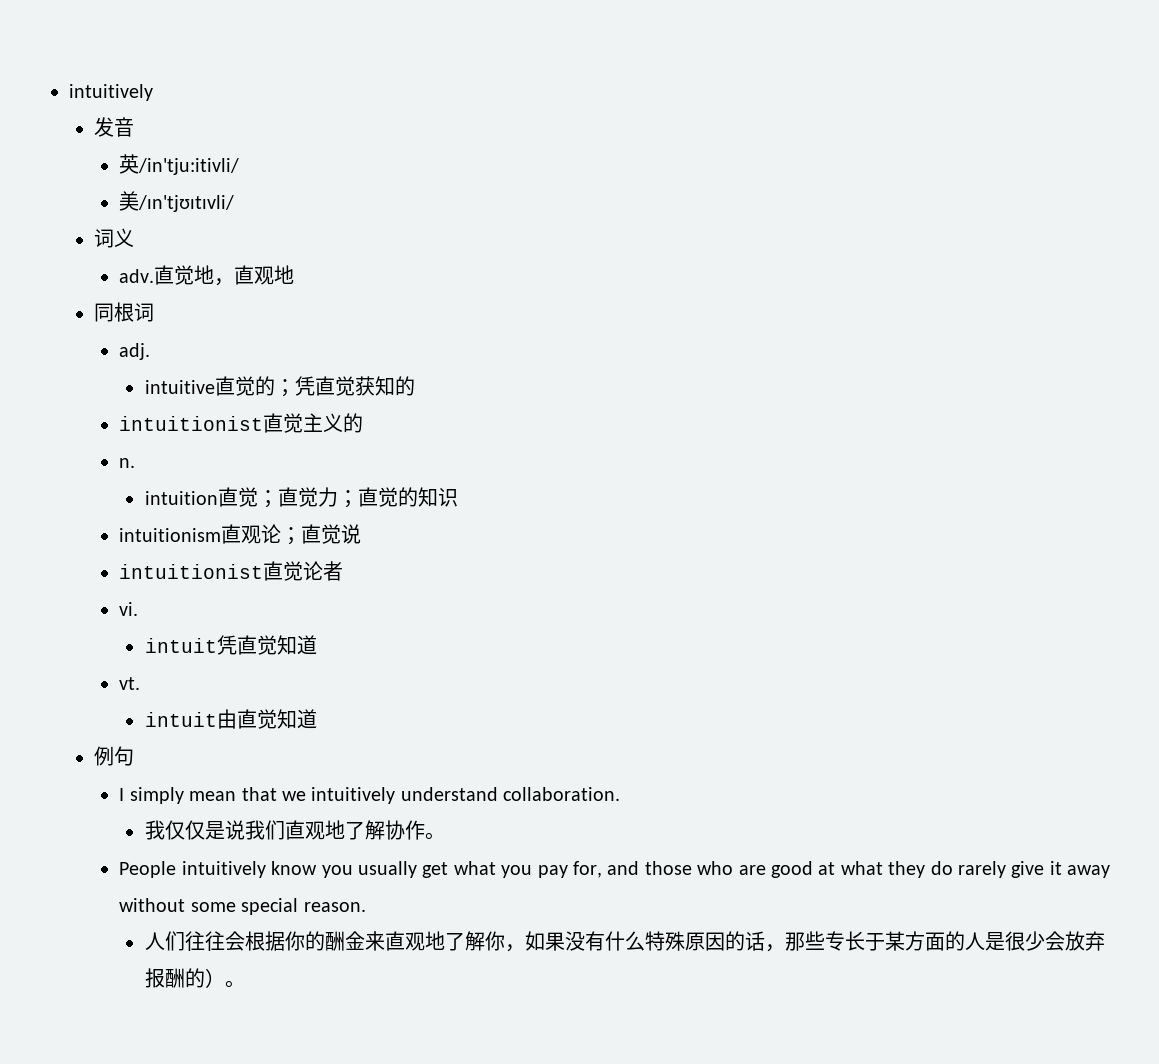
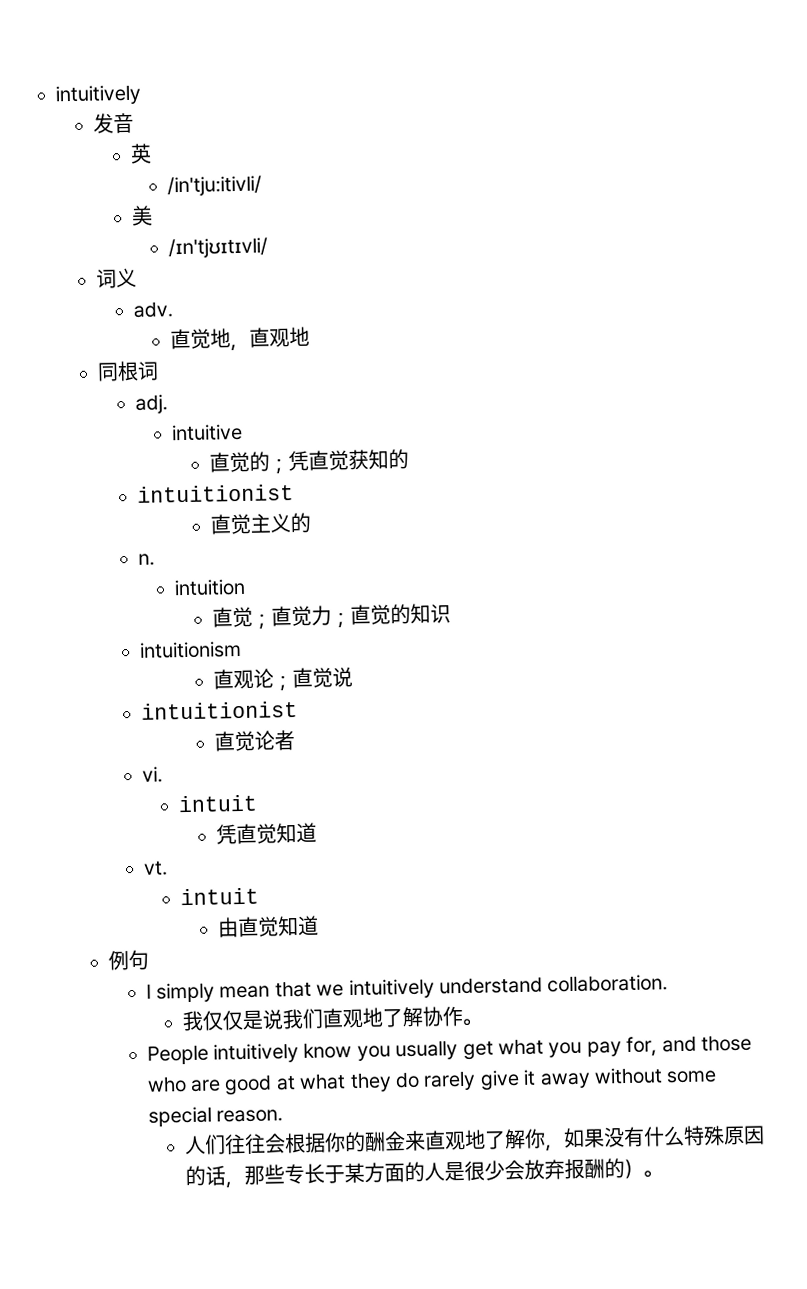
(140, 164) none -> (152, 153) //
(140, 201) none -> (153, 215) //
(155, 276) none -> (173, 309) //
(215, 387) none -> (244, 432) //
(264, 423) none -> (294, 493) //
(218, 498) none -> (247, 587) //
(222, 535) none -> (242, 649) //
(264, 571) none -> (298, 710) //
(217, 645) none -> (259, 803) //
(217, 719) none -> (260, 896) //

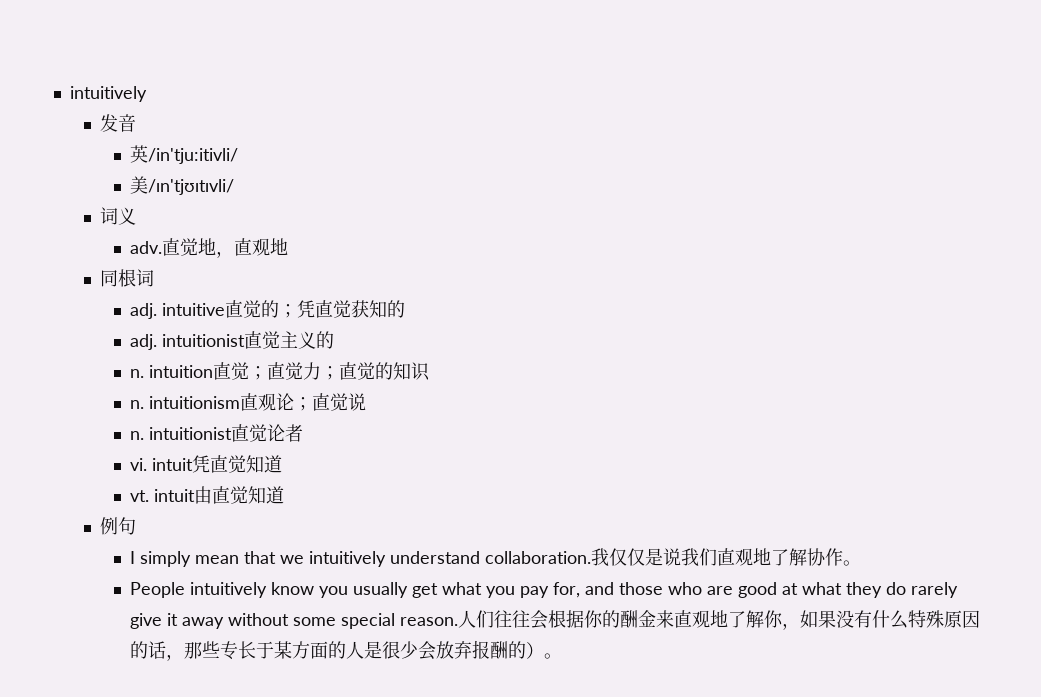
(152, 153) // -> (149, 154) none
(153, 215) // -> (149, 185) none
(173, 309) // -> (163, 247) none
(168, 404) // -> (158, 311) none
(244, 432) // -> (226, 309) none
[136,483,294,503] intuitionist // -> [130,334,246,350] adj. intuitionist
(155, 559) // -> (145, 373) none
(247, 587) // -> (214, 371) none
(452, 614) none -> [130,400,145,409] n.
(242, 649) // -> (241, 402) none
[140,700,298,720] intuitionist // -> [130,427,233,440] n. intuitionist
[178,794,259,813] // intuit // -> [152,458,194,471] intuit
[180,887,260,906] // intuit // -> [154,489,196,502] intuit
(669, 983) // -> (592, 557) none
(283, 1116) // -> (459, 621) none

